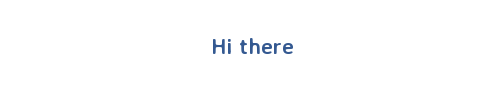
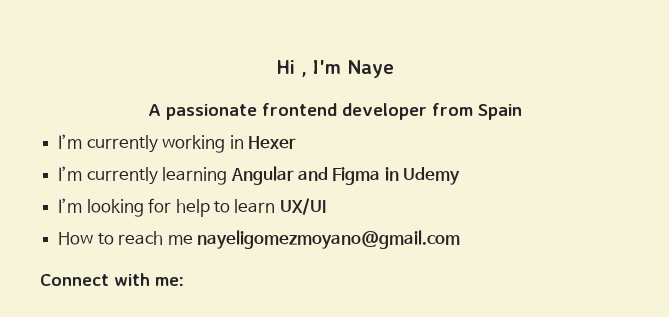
[238,38,294,54] there -> [300,60,394,78] [147,103,522,120] [58,134,296,153] [58,166,461,185] [58,198,326,217] [58,230,460,249] [40,273,184,286] , I'm Naye // A passionate frontend developer from Spain // I’m currently working in Hexer // I’m currently learning Angular and Figma in Udemy // I’m looking for help to learn UX/UI // How to reach me nayeligomezmoyano@gmail.com // Connect with me:

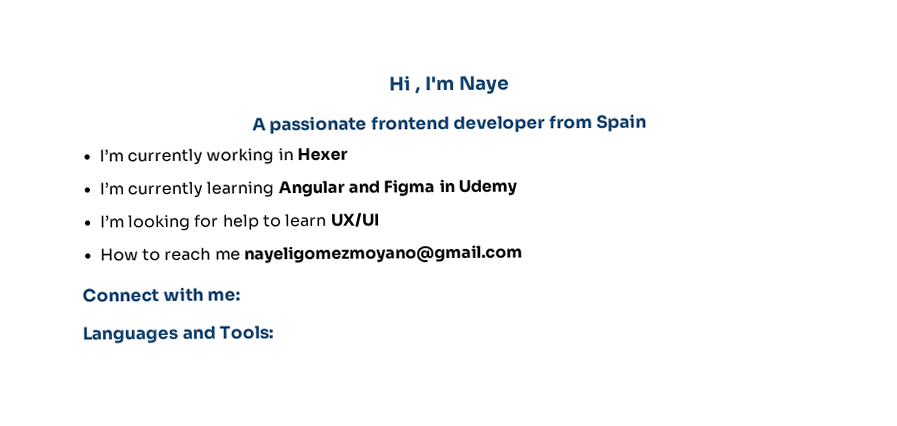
(184, 281) none -> [82,325,275,344] // Languages and Tools:

